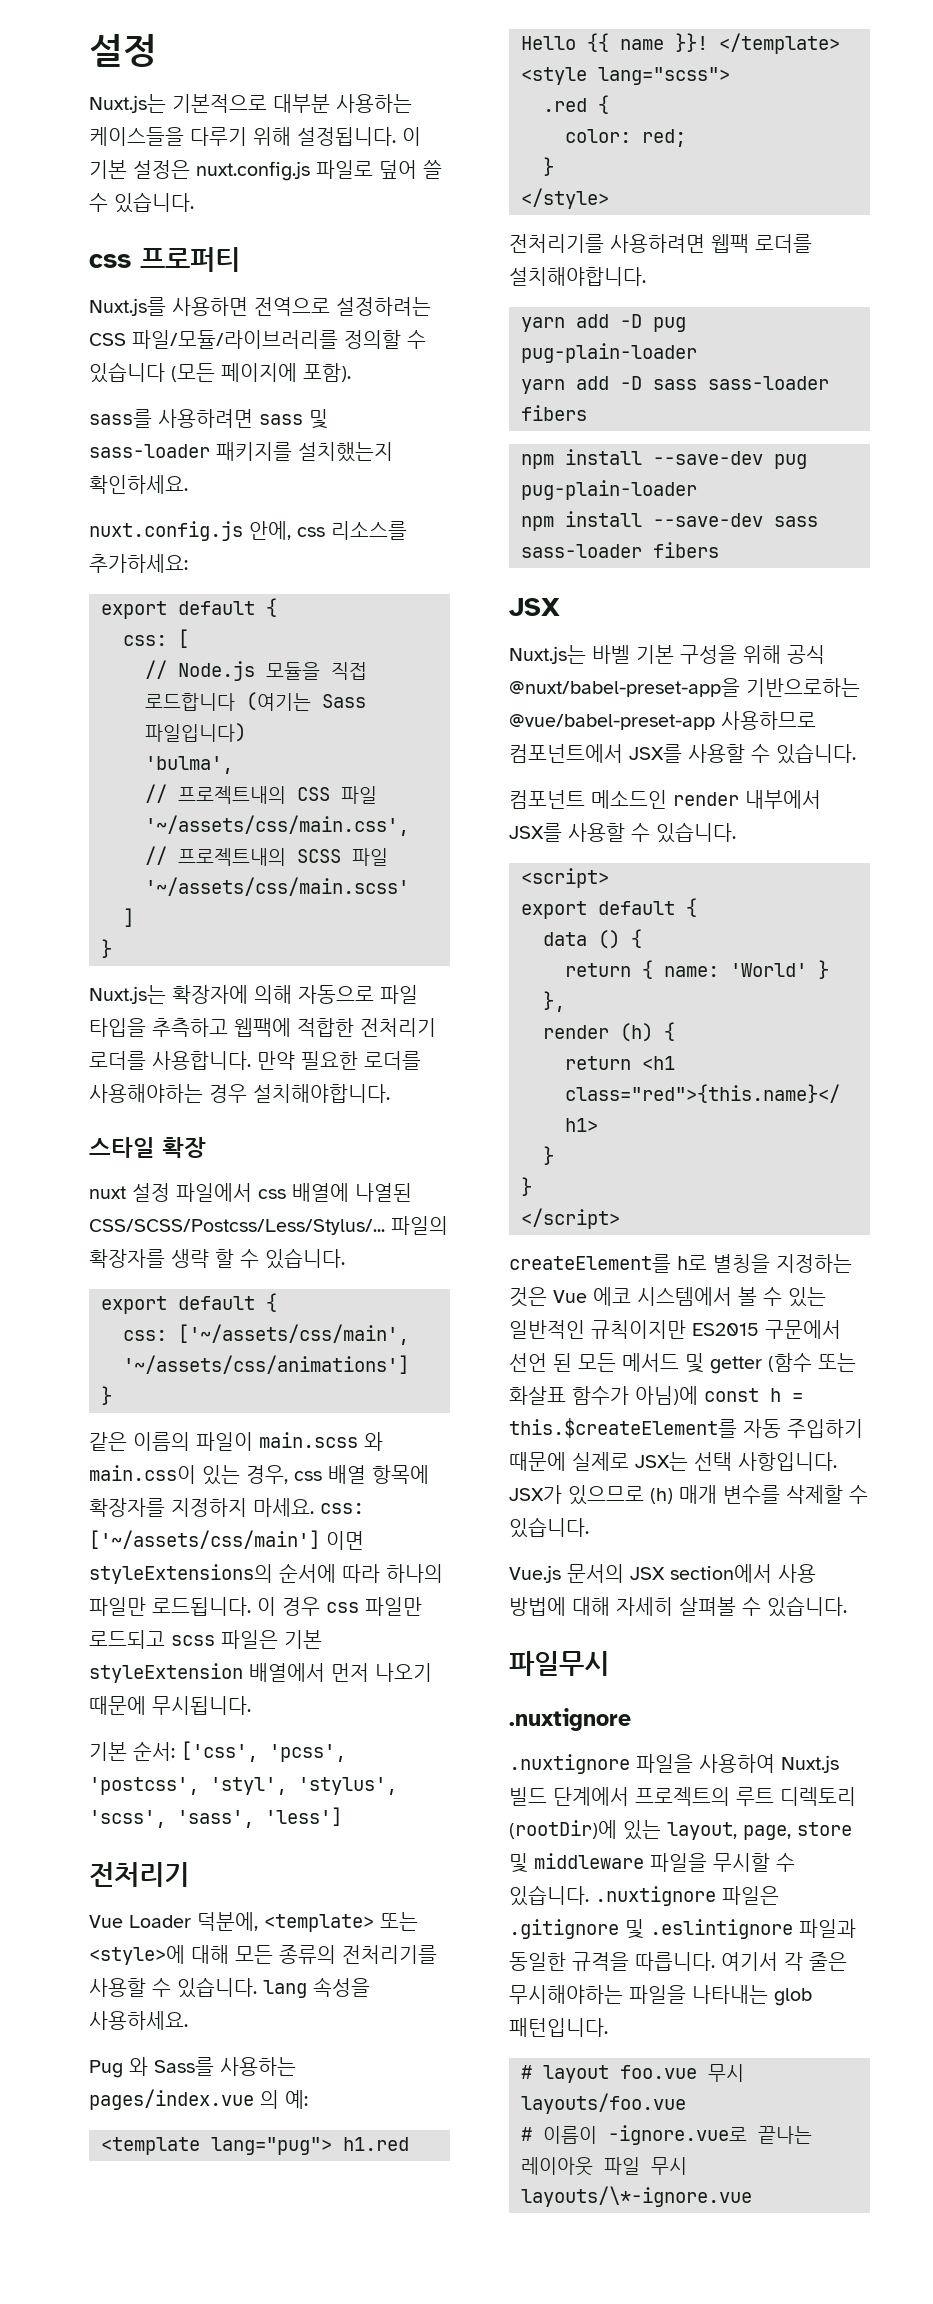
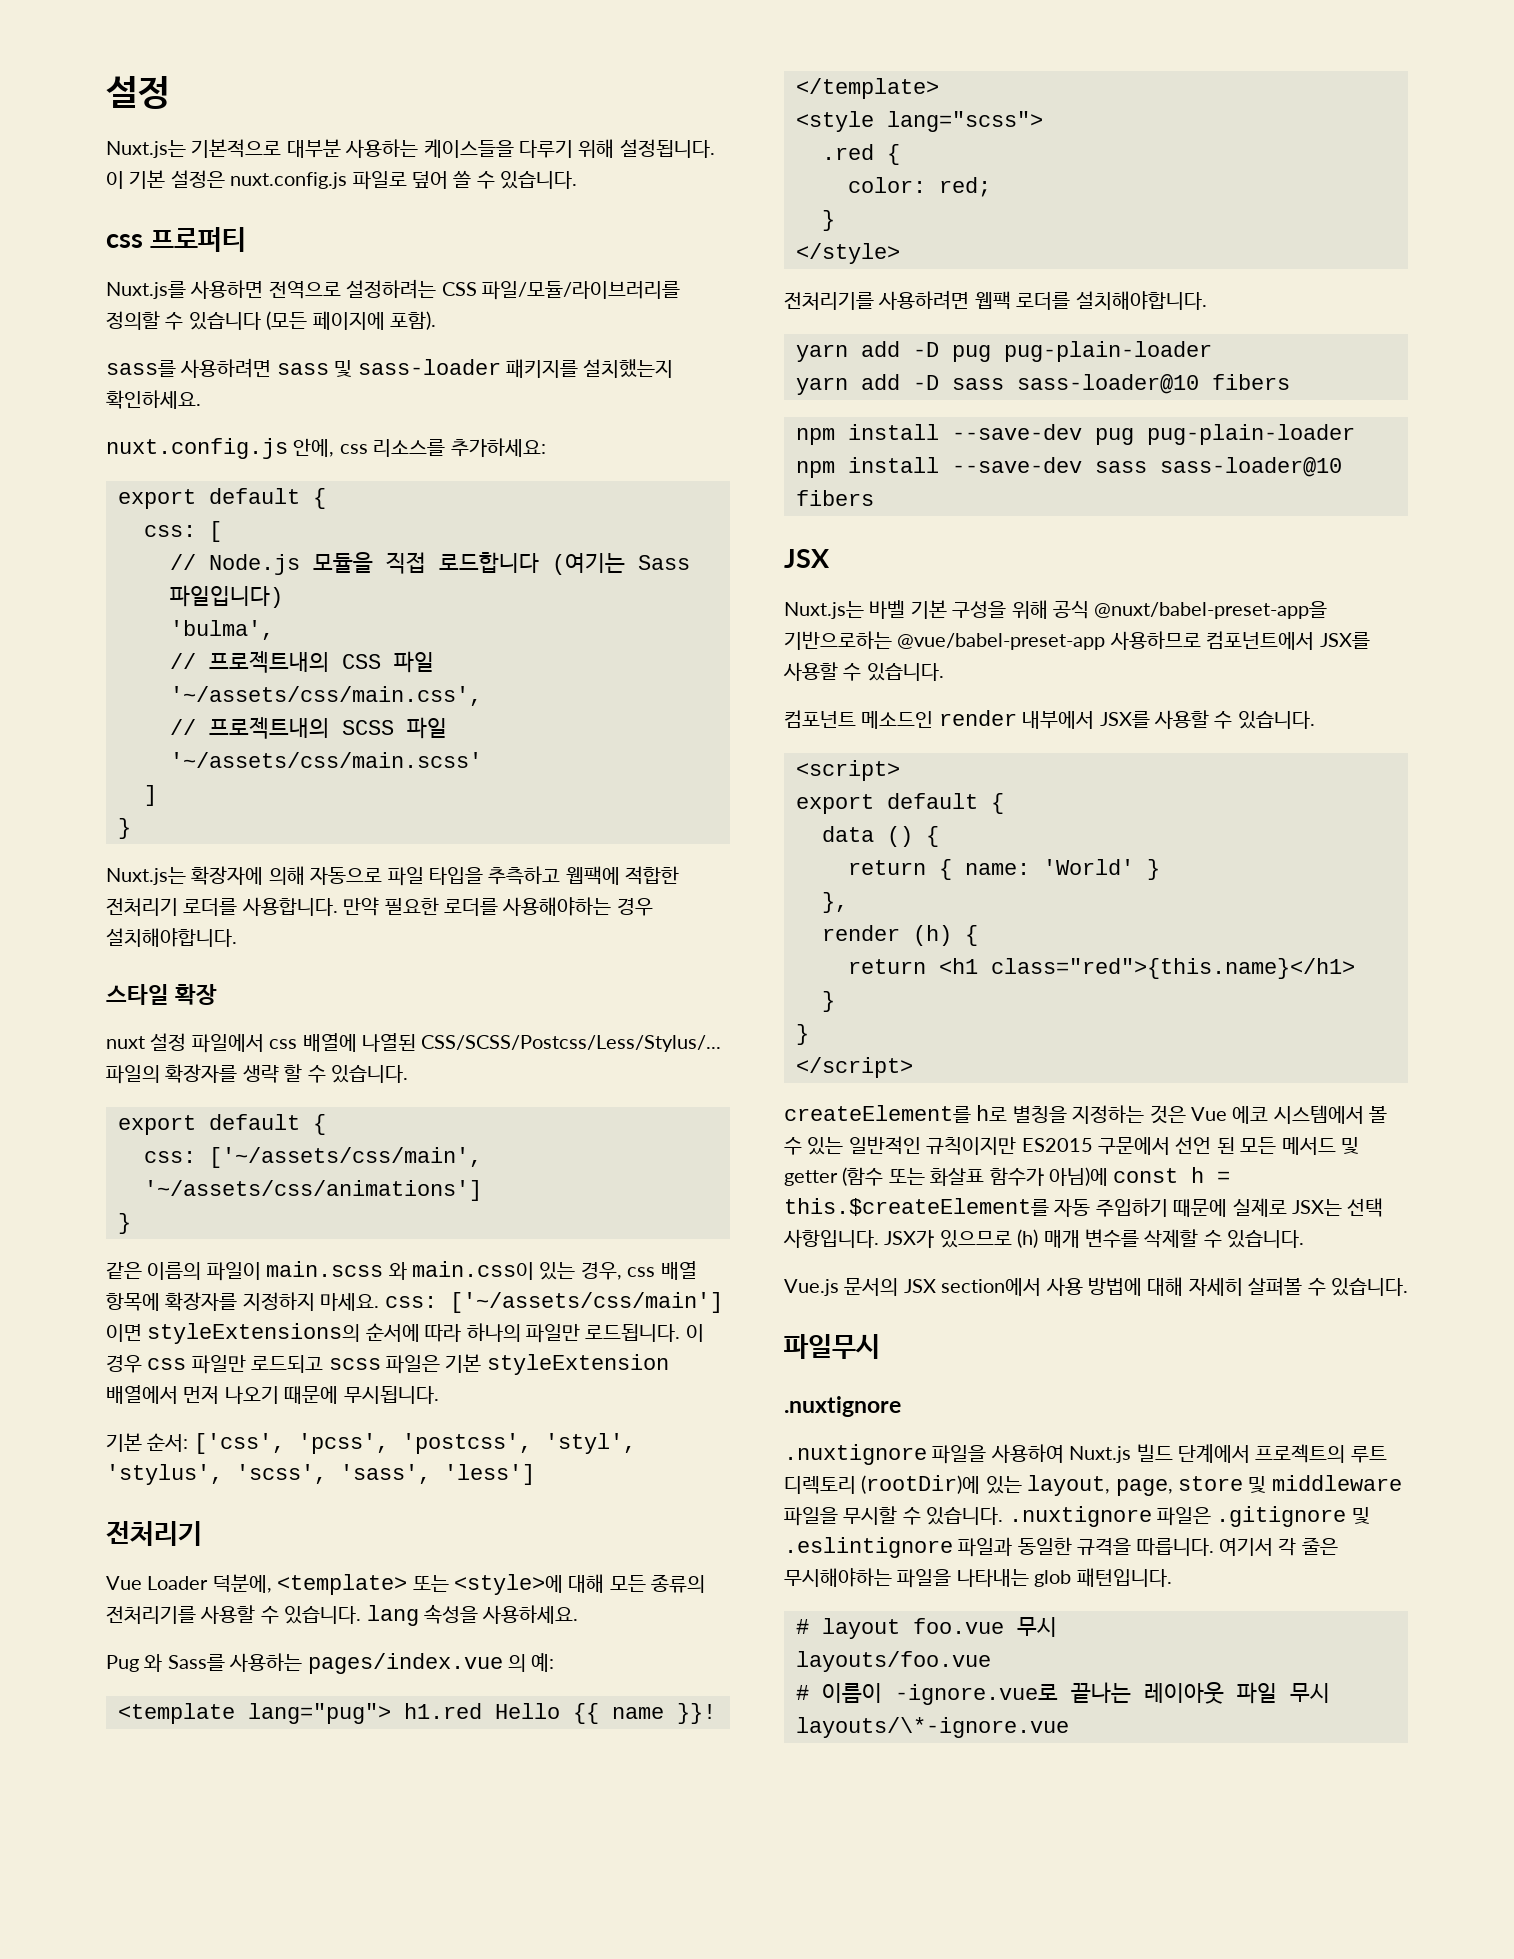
[708,376,829,390] sass-loader -> [1017,374,1199,394] sass-loader@10
[521,544,642,558] sass-loader -> [1160,457,1342,477] sass-loader@10

